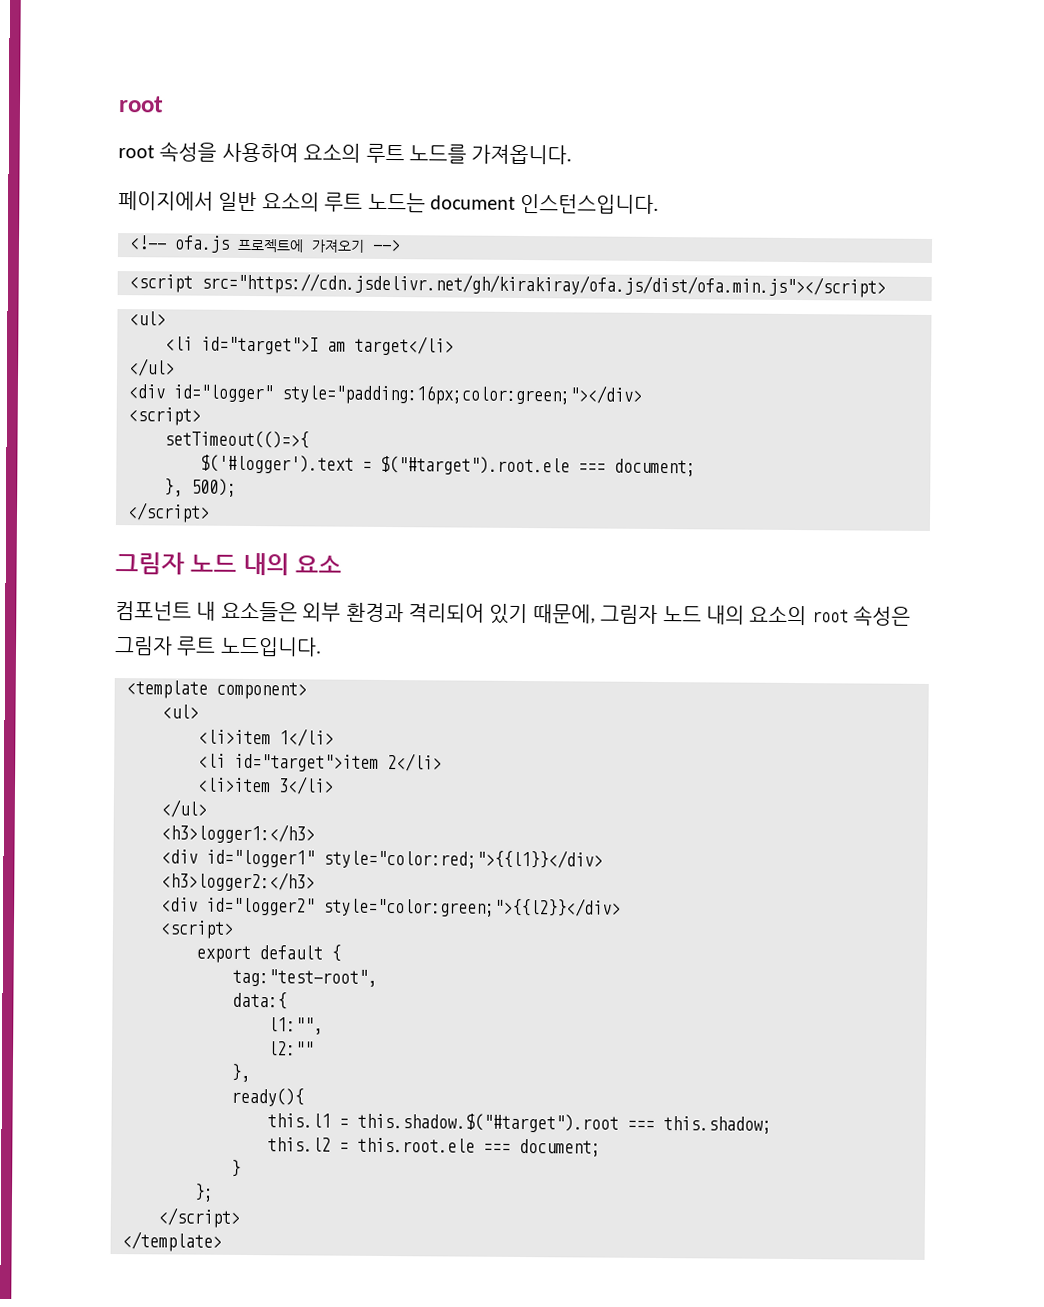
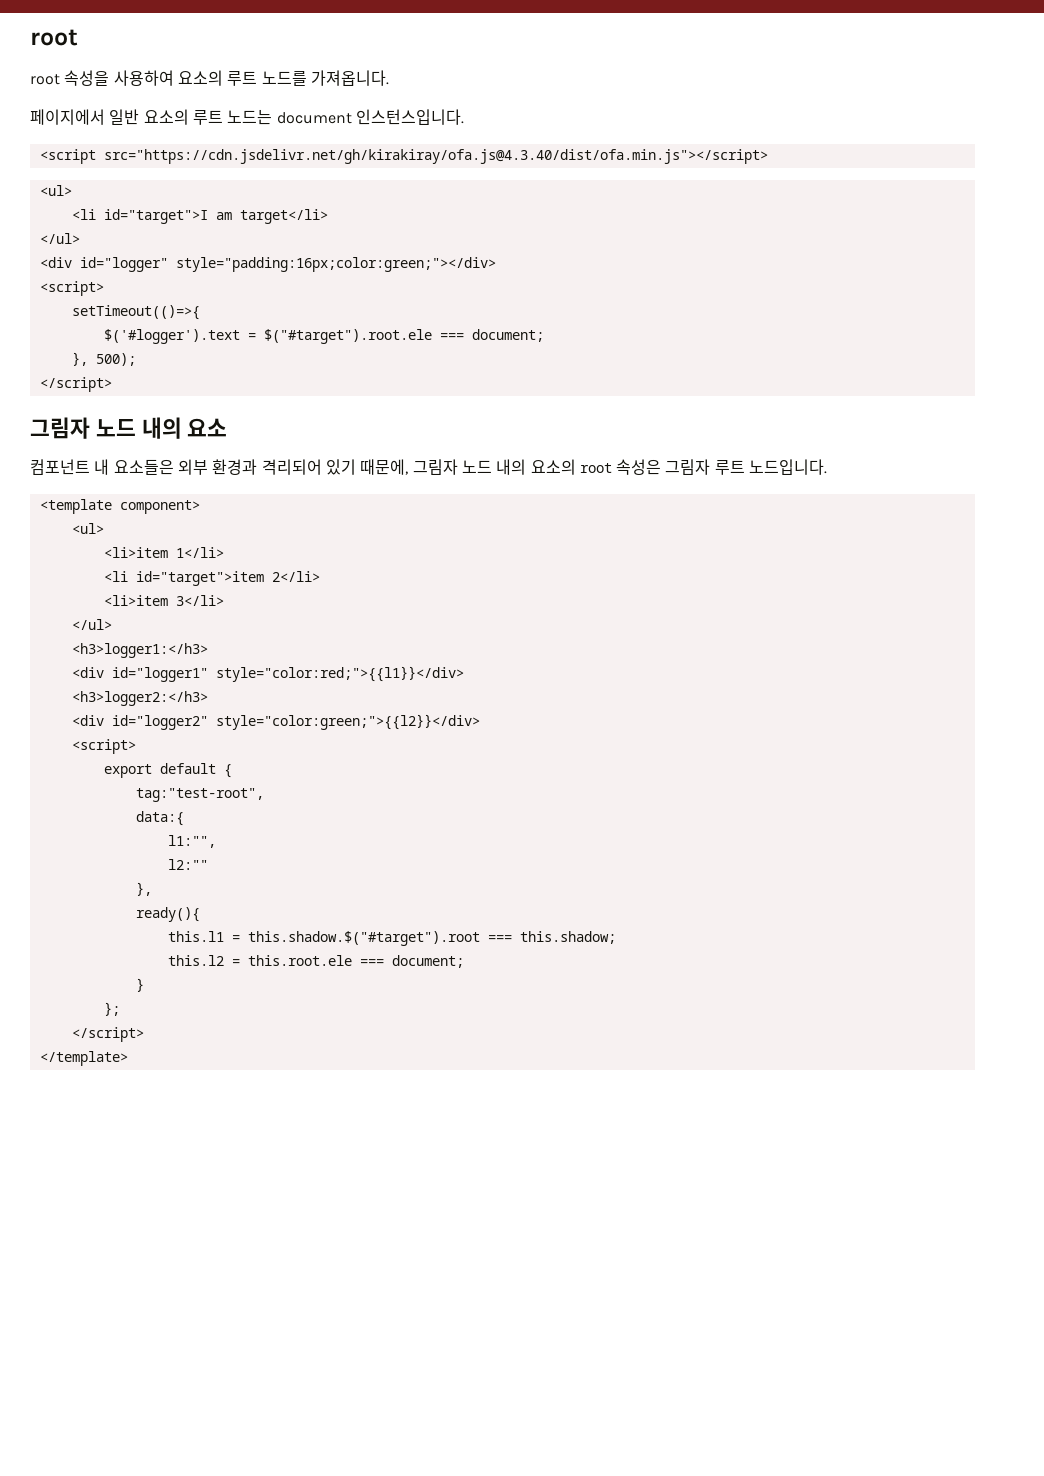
[129,235,401,253] // <!-- ofa.js 프로젝트에 가져오기 --> -> (464, 117) none
[201,272,886,298] src="https://cdn.jsdelivr.net/gh/kirakiray/ofa.js/dist/ofa.min.js"></script> -> [103,149,768,164] src="https://cdn.jsdelivr.net/gh/kirakiray/ofa.js@4.3.40/dist/ofa.min.js"></script>

